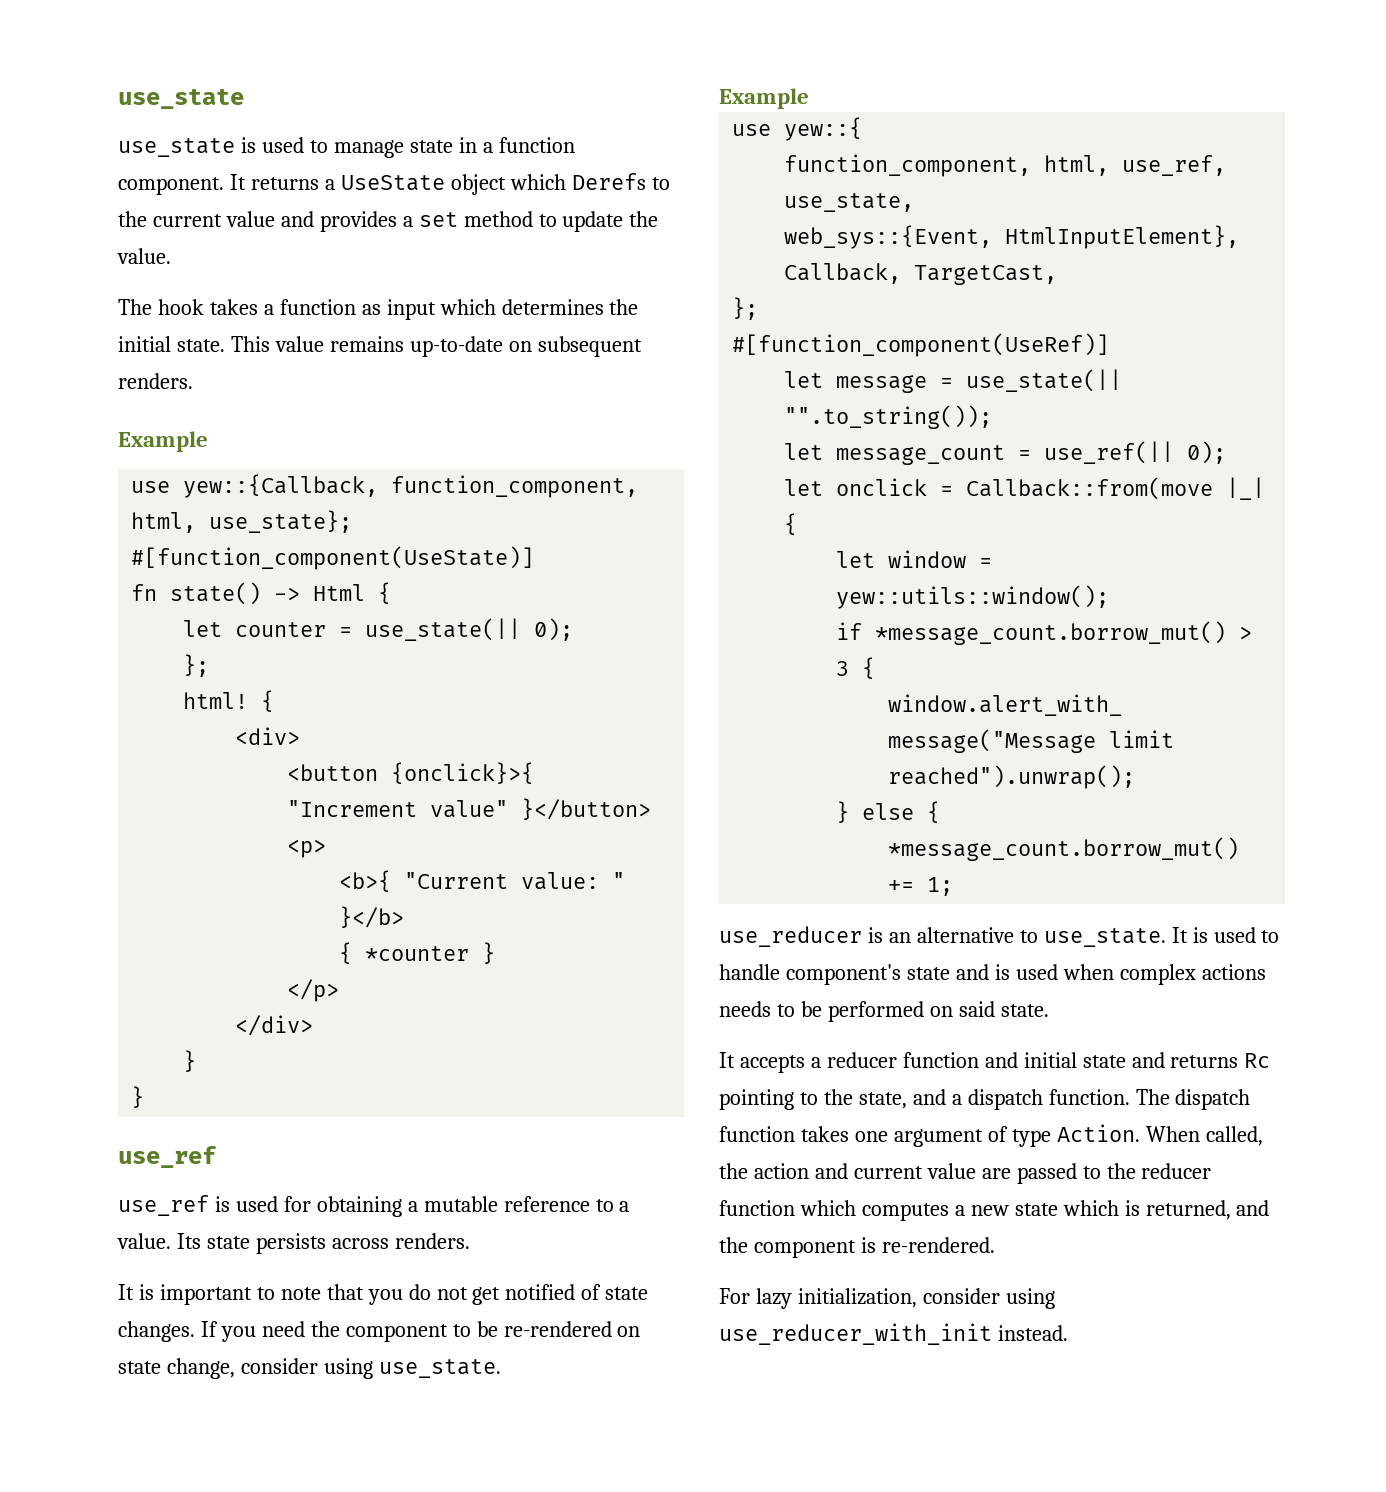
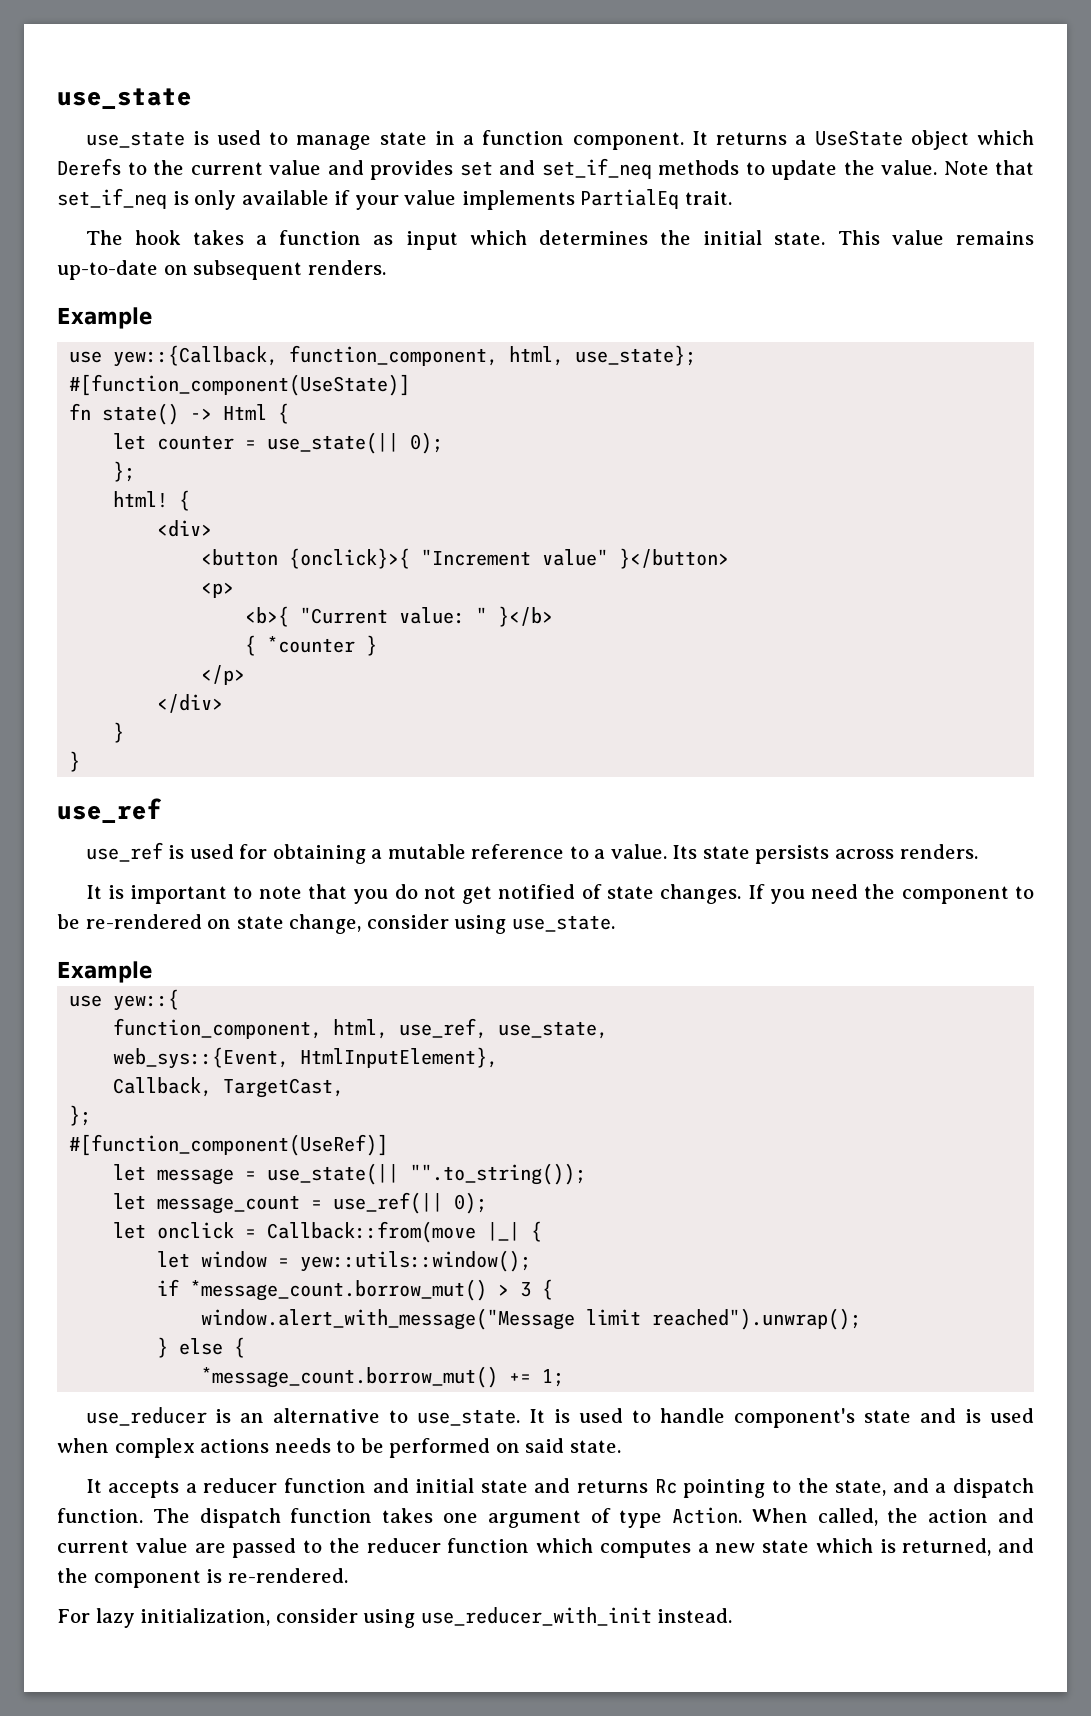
[402,211,533,227] a set method -> [459,158,739,179] set and set_if_neq methods
(171, 256) none -> [943,160,1034,175] [57,188,732,210] Note that set_if_neq is only available if your value implements PartialEq trait.

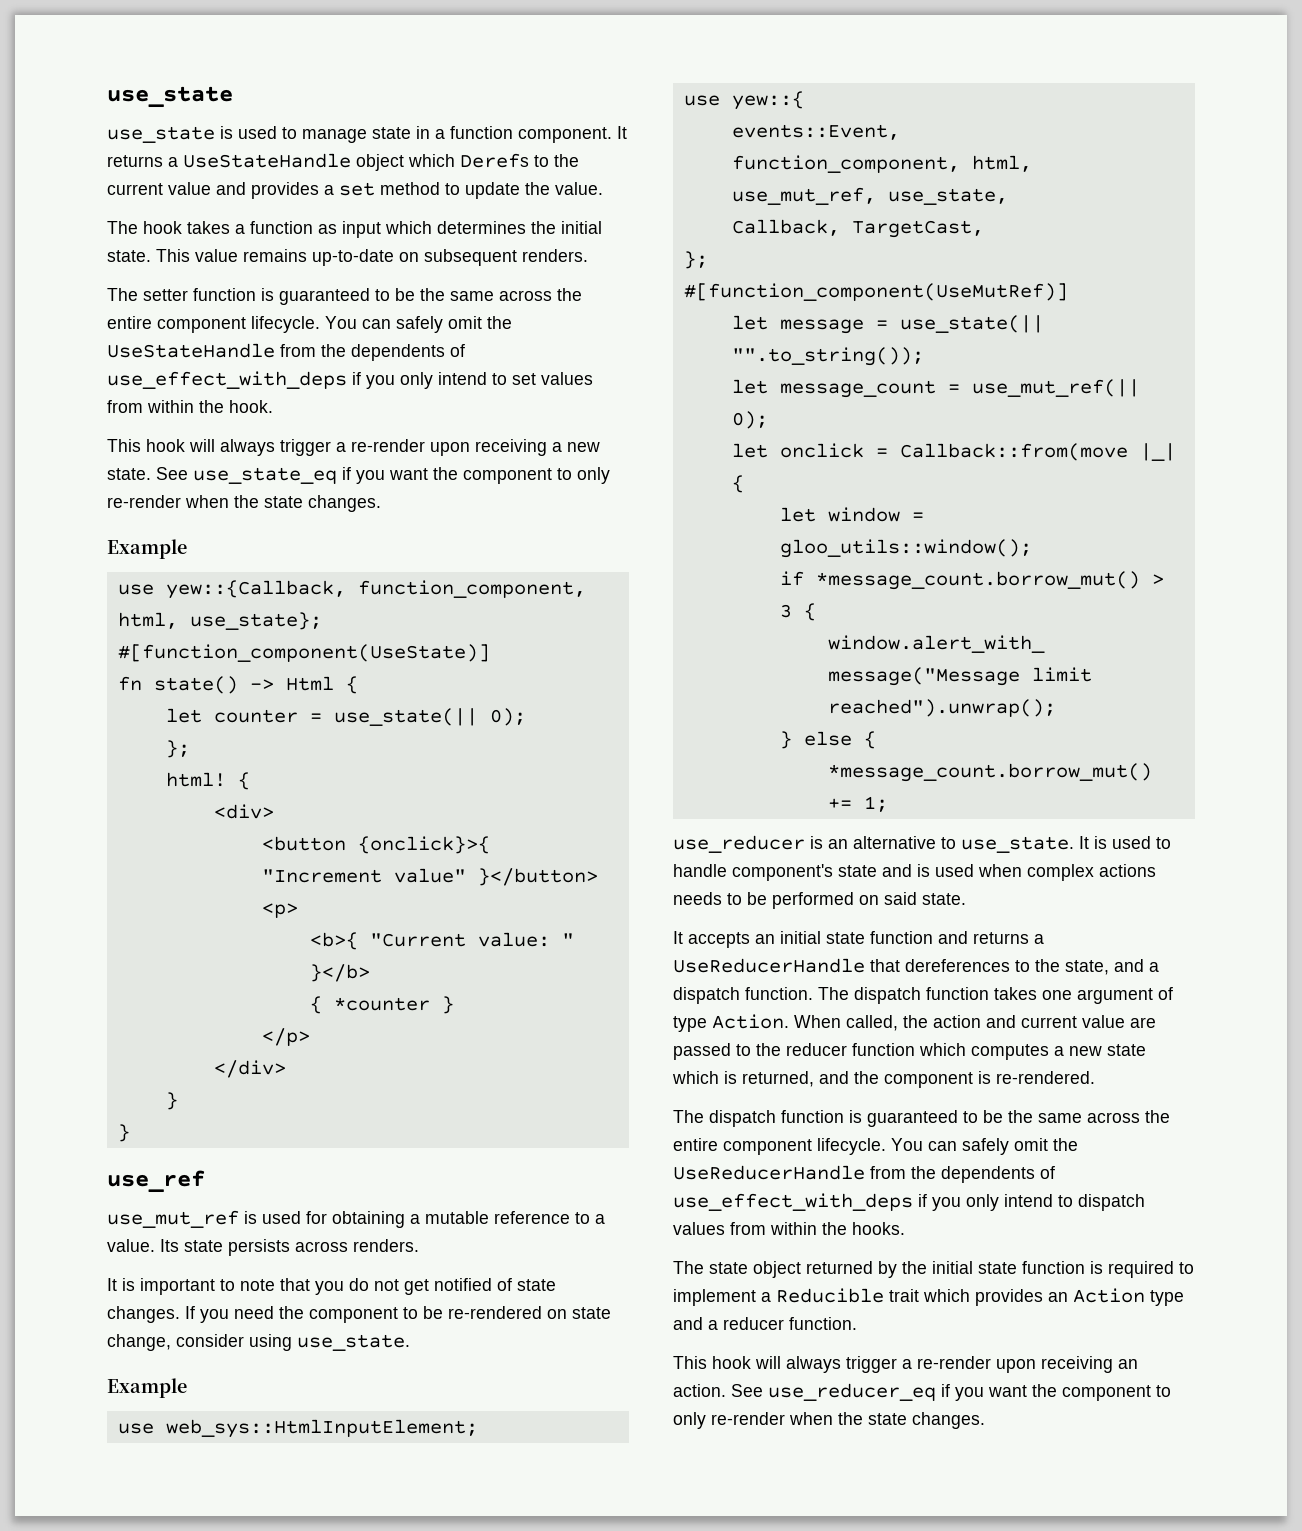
[814,130,903,146] UseState -> [183,153,351,168] UseStateHandle
[459,158,739,179] set and set_if_neq methods -> [324,182,440,196] a set method
[943,160,1034,175] [57,188,732,210] Note that set_if_neq is only available if your value implements PartialEq trait. -> (603, 188) none
(386, 267) none -> [107,288,582,305] [107,316,512,333] [107,343,465,361] [107,371,593,389] [107,400,273,413] [107,439,600,456] [107,467,610,484] [107,495,381,512] // The setter function is guaranteed to be the same across the entire component lifecycle. You can safely omit the UseStateHandle from the dependents of use_effect_with_deps if you only intend to set values from within the hook. // This hook will always trigger a re-render upon receiving a new state. See use_state_eq if you want the component to only re-render when the state changes.
[85,842,163,862] use_ref -> [107,1210,239,1228] use_mut_ref
(152, 972) none -> [117,1419,478,1438] // use web_sys::HtmlInputElement;
[113,1018,488,1039] // function_component, html, use_ref, -> [731,124,900,140] [731,155,1032,173] [731,187,876,205] // events::Event, // function_component, html, use_mut_ref,
[113,1047,499,1069] // web_sys::{Event, HtmlInputElement}, -> (1008, 196) none
[69,1134,389,1156] #[function_component(UseRef)] -> [683,283,1068,301] #[function_component(UseMutRef)]
[333,1192,444,1214] use_ref(|| -> [971,379,1140,397] use_mut_ref(||
[300,1250,532,1272] yew::utils::window(); -> [779,539,1032,558] gloo_utils::window();
[185,1478,766,1498] a reducer function and initial state and returns Rc pointing -> [755,931,1044,944] [673,958,1010,973] an initial state function and returns a UseReducerHandle that dereferences
[57,1607,733,1628] For lazy initialization, consider using use_reducer_with_init instead. -> [673,1110,1170,1127] [673,1138,1078,1155] [673,1165,1055,1183] [673,1193,1145,1211] [673,1222,905,1235] [673,1261,1194,1278] [673,1288,1184,1306] [673,1317,857,1330] [673,1356,1138,1373] [673,1383,1171,1401] [673,1412,985,1429] The dispatch function is guaranteed to be the same across the entire component lifecycle. You can safely omit the UseReducerHandle from the dependents of use_effect_with_deps if you only intend to dispatch values from within the hooks. // The state object returned by the initial state function is required to implement a Reducible trait which provides an Action type and a reducer function. // This hook will always trigger a re-render upon receiving an action. See use_reducer_eq if you want the component to only re-render when the state changes.

